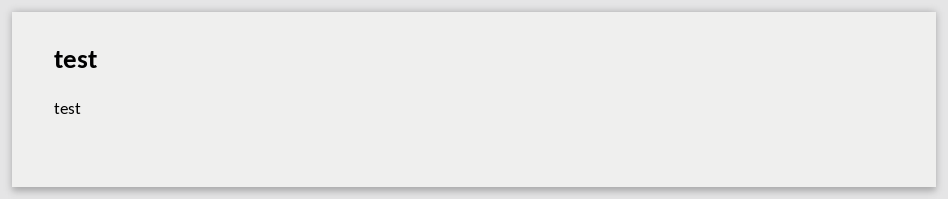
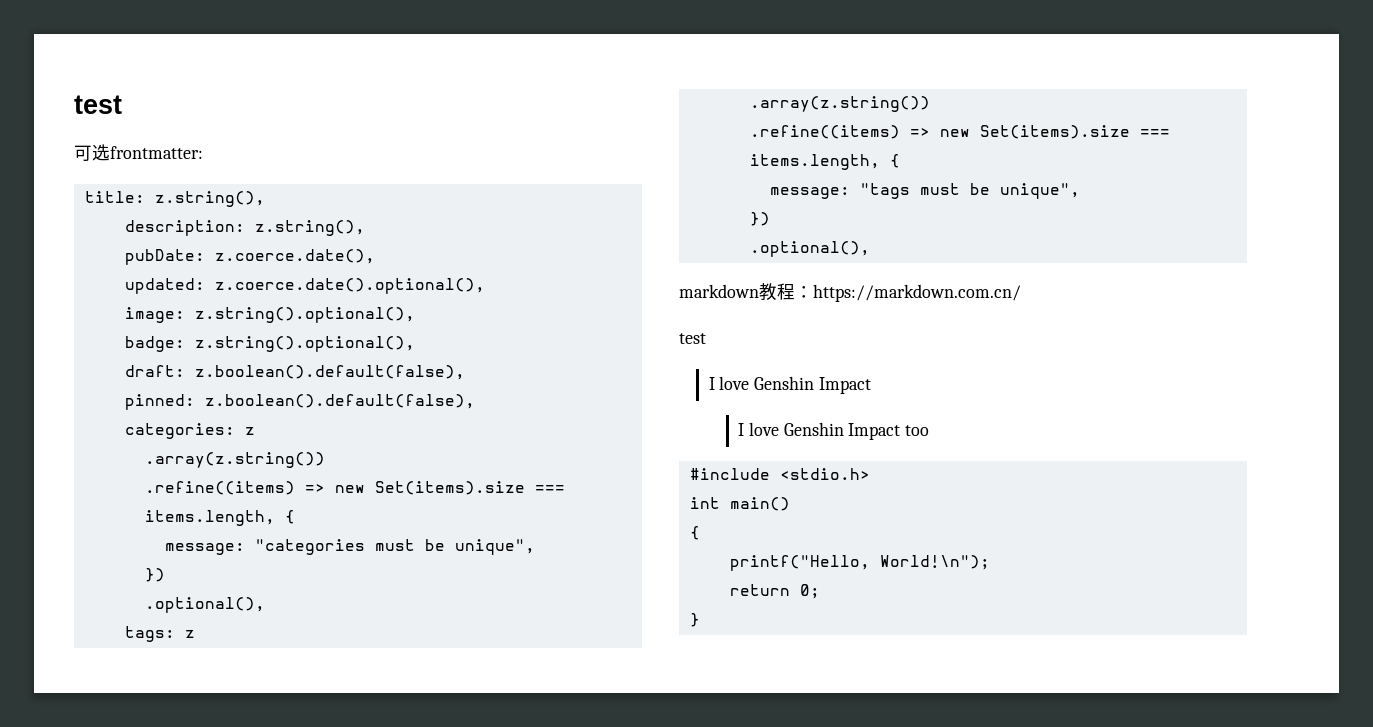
[54,51,97,68] [54,103,81,114] test // test -> [74,95,122,114] [74,144,203,161] [84,191,265,207] [124,220,365,236] [124,249,375,265] [124,278,485,294] [124,307,415,323] [124,336,415,352] [124,365,465,380] [124,394,475,410] [124,423,255,439] [144,452,325,468] [144,481,565,495] [144,510,295,526] [164,539,535,555] [144,568,165,582] [144,597,265,613] [124,626,195,642] [749,96,930,112] [749,125,1170,139] [749,154,900,170] [769,183,1080,199] [749,212,770,226] [749,241,870,257] [679,283,1021,302] [679,333,706,344] [708,376,871,394] [738,422,930,440] [689,468,870,480] [689,497,790,511] [689,526,700,540] [729,555,990,571] [729,584,820,599] [689,613,700,627] test // 可选frontmatter: // title: z.string(), // description: z.string(), // pubDate: z.coerce.date(), // updated: z.coerce.date().optional(), // image: z.string().optional(), // badge: z.string().optional(), // draft: z.boolean().default(false), // pinned: z.boolean().default(false), // categories: z // .array(z.string()) // .refine((items) => new Set(items).size === items.length, { // message: "categories must be unique", // }) // .optional(), // tags: z // .array(z.string()) // .refine((items) => new Set(items).size === items.length, { // message: "tags must be unique", // }) // .optional(), // markdown教程：https://markdown.com.cn/ // test // I love Genshin Impact // I love Genshin Impact too // #include <stdio.h> // int main() // { // printf("Hello, World!\n"); // return 0; // }

